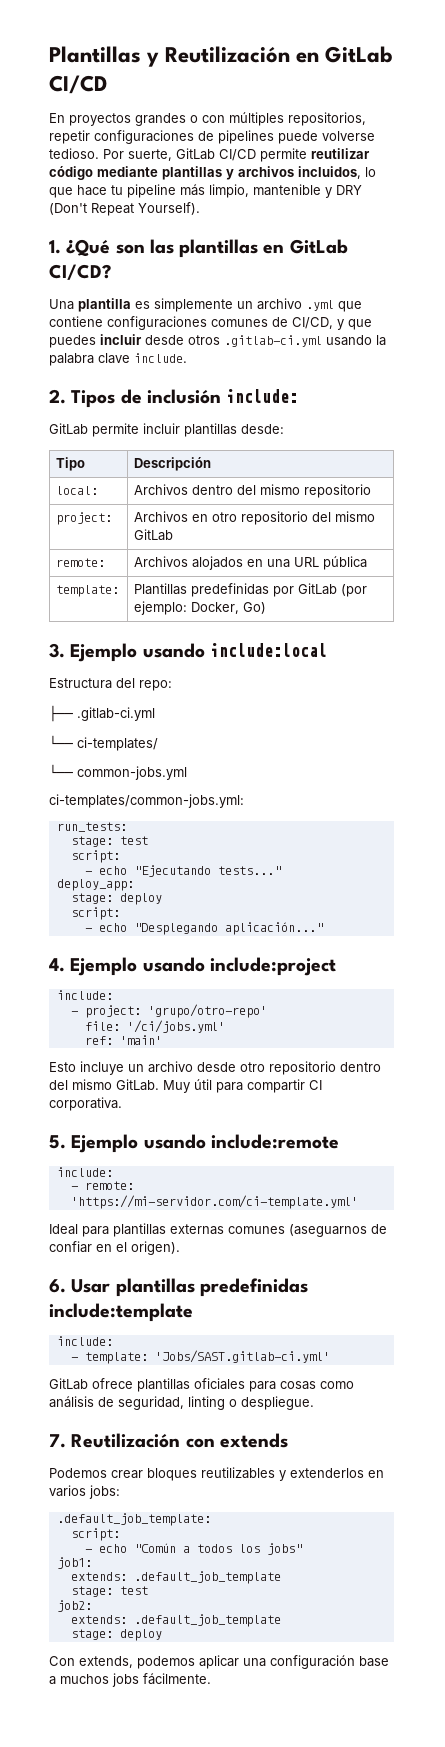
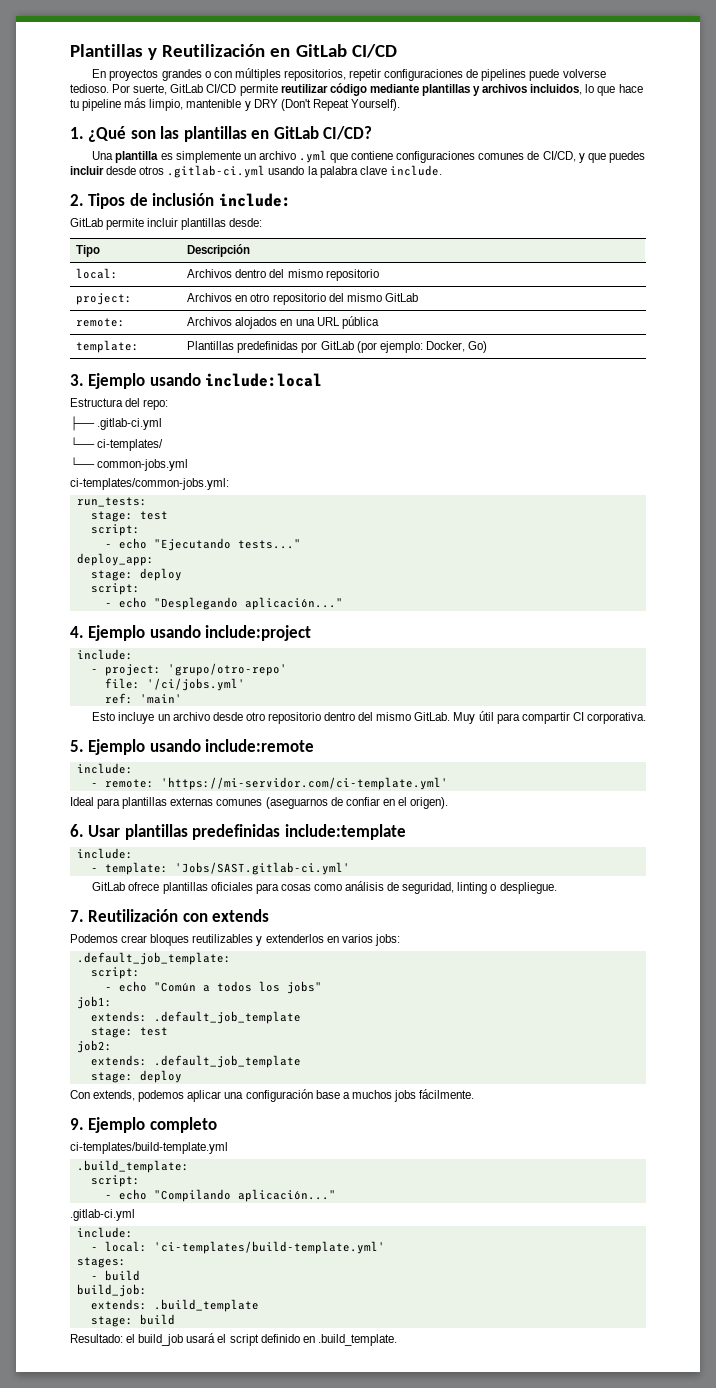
(211, 1679) none -> [70,1117,217,1133] [70,1142,228,1154] [76,1160,189,1173] [90,1175,140,1187] [104,1189,336,1202] [70,1209,135,1221] [76,1227,133,1238] [90,1241,385,1254] [76,1257,126,1268] [90,1270,140,1281] [76,1284,147,1297] [90,1299,259,1312] [90,1314,175,1327] [70,1333,397,1346] // 9. Ejemplo completo // ci-templates/build-template.yml // .build_template: // script: // - echo "Compilando aplicación..." // .gitlab-ci.yml // include: // - local: 'ci-templates/build-template.yml' // stages: // - build // build_job: // extends: .build_template // stage: build // Resultado: el build_job usará el script definido en .build_template.

